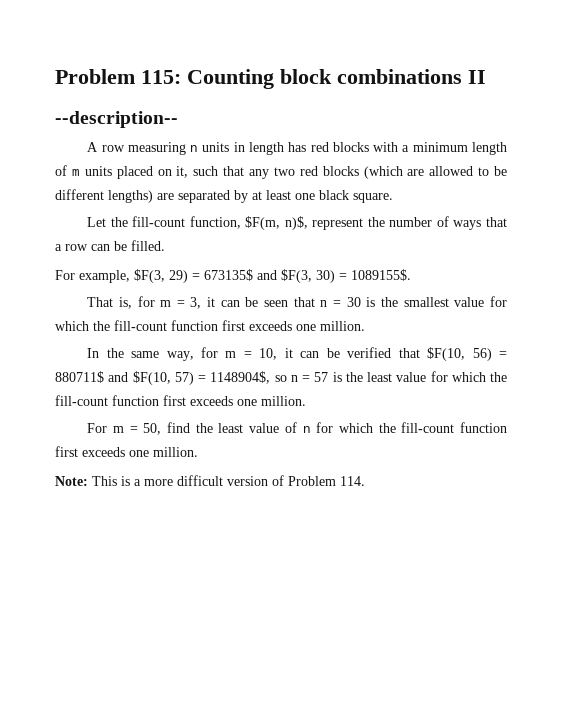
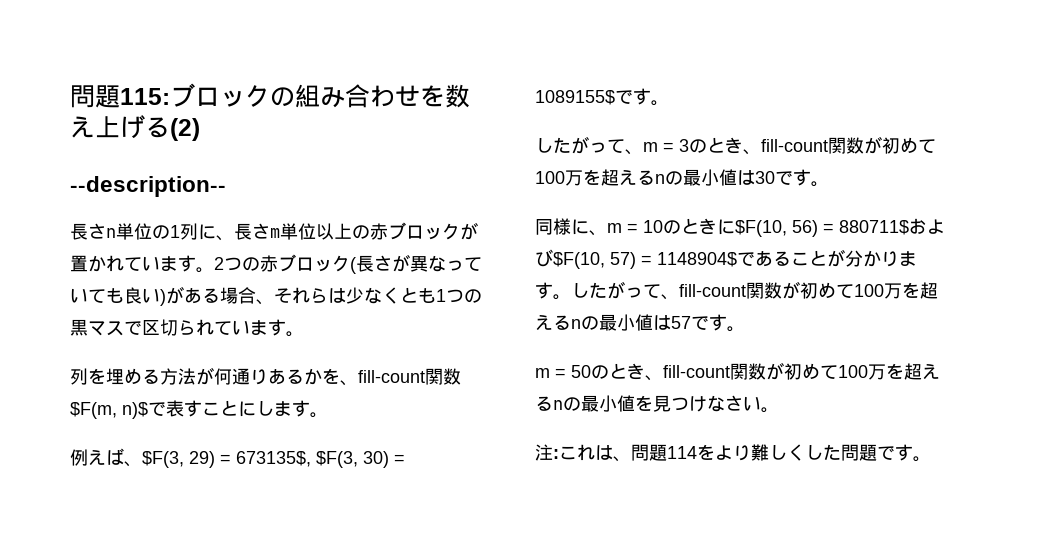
[55,69,486,89] [55,111,178,128] [87,142,508,155] [55,165,507,179] [55,189,393,203] [87,216,507,230] [55,240,165,251] [55,270,130,283] Problem 115: Counting block combinations II // --description-- // A row measuring n units in length has red blocks with a minimum length of m units placed on it, such that any two red blocks (which are allowed to be different lengths) are separated by at least one black square. // Let the fill-count function, $F(m, n)$, represent the number of ways that a row can be filled. // For example, -> [70,83,470,108] [70,115,200,141] [70,176,226,197] [70,222,478,241] [70,254,482,274] [70,286,482,306] [70,319,304,337] [70,367,461,386] [70,400,328,419] [70,448,142,467] 問題115:ブロックの組み合わせを数え上げる(2) // --description-- // 長さn単位の1列に、長さm単位以上の赤ブロックが置かれています。2つの赤ブロック(長さが異なっていても良い)がある場合、それらは少なくとも1つの黒マスで区切られています。 // 列を埋める方法が何通りあるかを、fill-count関数$F(m, n)$で表すことにします。 // 例えば、
[204,269,277,281] 673135$ and -> [236,451,311,467] 673135$,
[351,269,411,281] [87,296,507,309] [55,320,365,331] [87,347,420,361] 1089155$. // That is, for m = 3, it can be seen that n = 30 is the smallest value for which the fill-count function first exceeds one million. // In the same way, for m = 10, it can be verified that -> [535,88,669,106] [535,136,936,155] [535,169,829,187] [535,218,735,236] 1089155$です。 // したがって、m = 3のとき、fill-count関数が初めて100万を超えるnの最小値は30です。 // 同様に、m = 10のときに
[108,372,129,382] and -> [909,218,945,234] [535,249,553,267] および
[210,371,507,384] [55,395,306,406] [87,422,507,435] [55,446,198,457] [55,475,365,486] 1148904$, so n = 57 is the least value for which the fill-count function first exceeds one million. // For m = 50, find the least value of n for which the fill-count function first exceeds one million. // Note: This is a more difficult version of Problem 114. -> [657,249,917,267] [535,281,938,300] [535,314,745,332] [535,362,940,381] [535,395,779,413] [535,444,931,462] 1148904$であることが分かります。したがって、fill-count関数が初めて100万を超えるnの最小値は57です。 // m = 50のとき、fill-count関数が初めて100万を超えるnの最小値を見つけなさい。 // 注:これは、問題114をより難しくした問題です。

